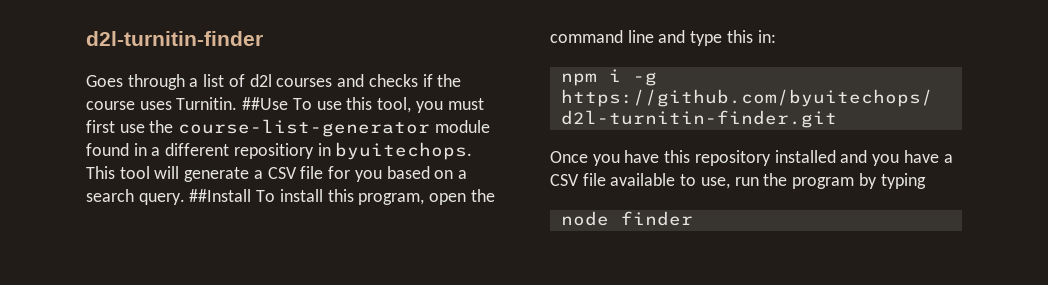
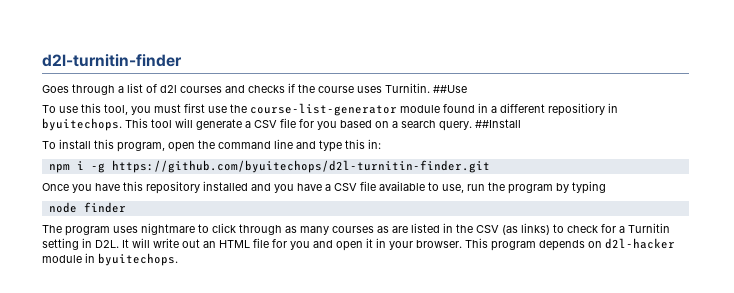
(289, 103) none -> (467, 89) //
(252, 195) none -> (521, 123) //
(693, 218) none -> [42,223,670,236] [42,238,675,251] [42,253,178,266] // The program uses nightmare to click through as many courses as are listed in the CSV (as links) to check for a Turnitin setting in D2L. It will write out an HTML file for you and open it in your browser. This program depends on d2l-hacker module in byuitechops.

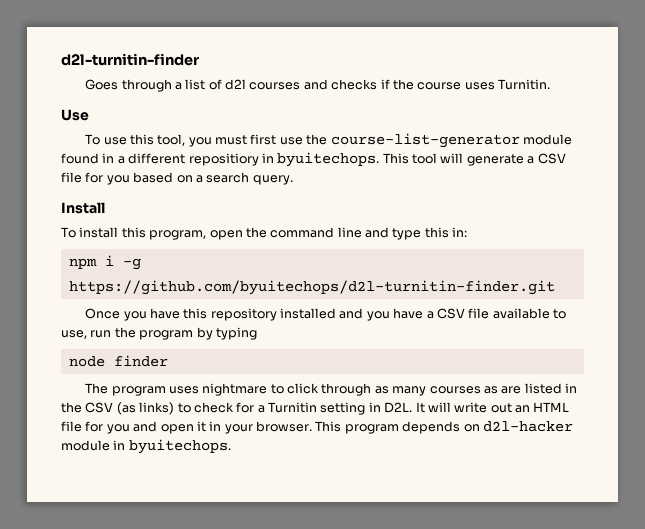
[433,85,467,93] ##Use -> [61,109,89,121] // Use
[475,119,521,128] ##Install -> [61,202,105,214] // Install

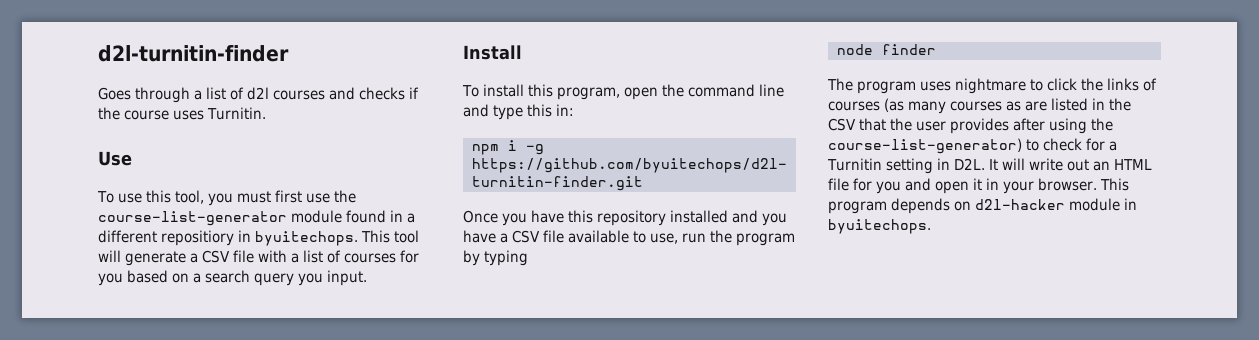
(82, 177) none -> [258,250,396,263] with a list of courses
[252,175,293,185] query. -> [254,270,367,286] query you input.
[321,383,389,396] through as -> [1081,78,1157,91] [828,98,904,112] the links of courses (as
[116,402,175,415] (as links) -> [859,118,1113,134] [828,138,1022,154] that the user provides after using the course-list-generator)

